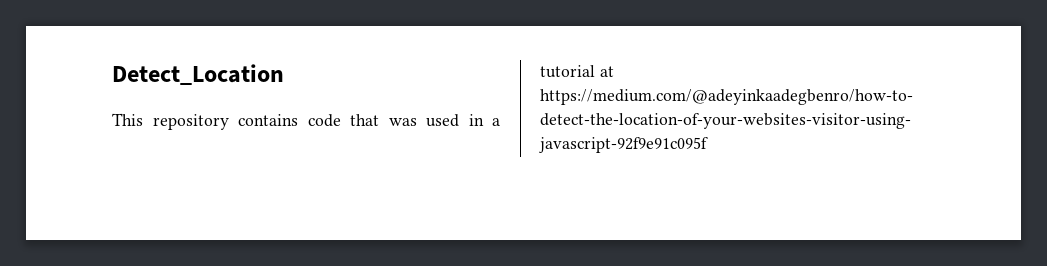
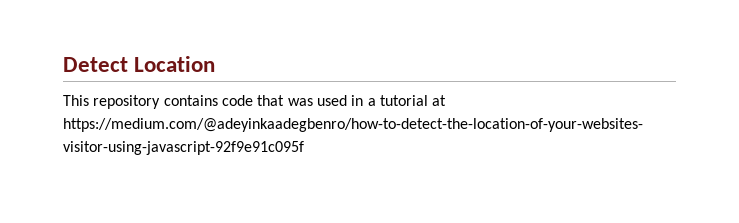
[112,64,284,85] Detect_Location -> [63,56,216,72] Detect Location

